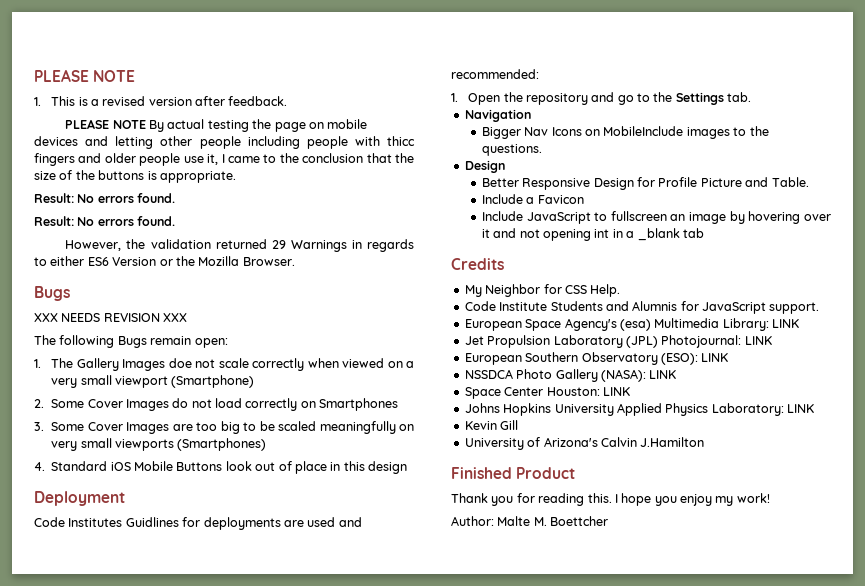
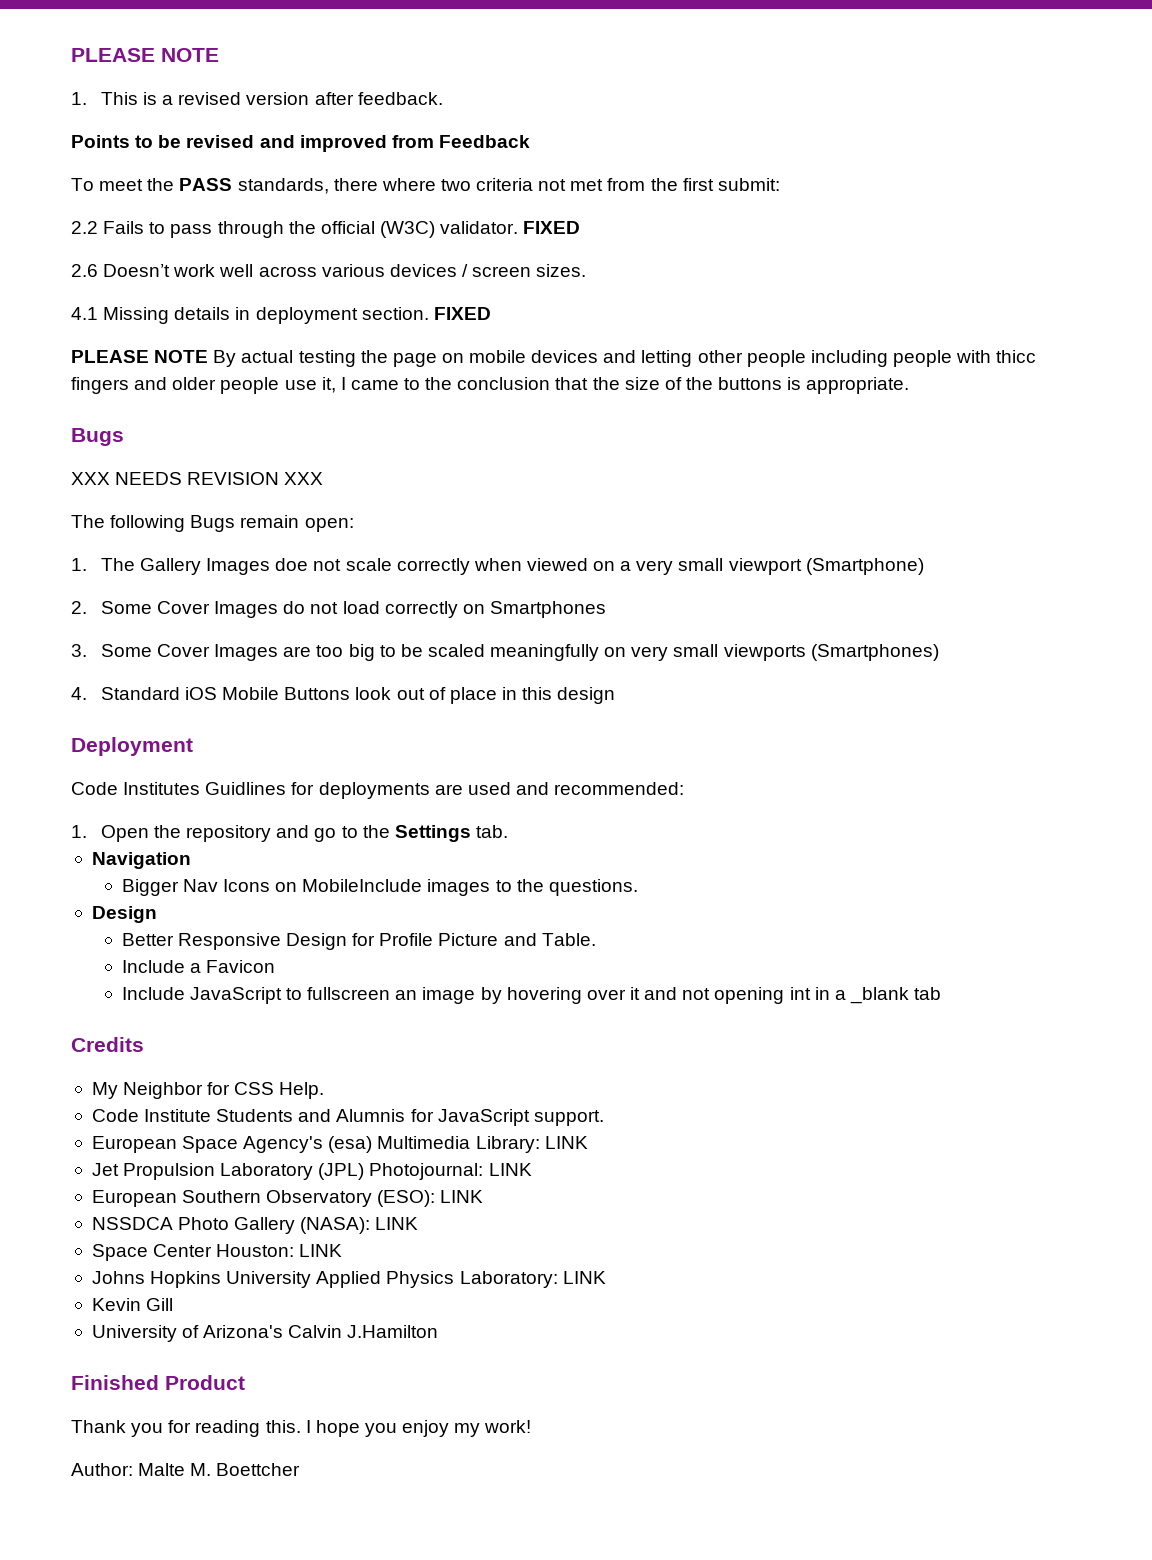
(288, 101) none -> [71,135,530,152] [71,178,780,194] [71,221,581,238] [71,264,587,277] [71,307,491,324] // Points to be revised and improved from Feedback // To meet the PASS standards, there where two criteria not met from the first submit: // 2.2 Fails to pass through the official (W3C) validator. FIXED // 2.6 Doesn’t work well across various devices / screen sizes. // 4.1 Missing details in deployment section. FIXED
[34,193,176,203] [34,216,176,226] [65,239,415,252] [34,256,295,266] // Result: No errors found. // Result: No errors found. // However, the validation returned 29 Warnings in regards to either ES6 Version or the Mozilla Browser. -> (910, 385) none

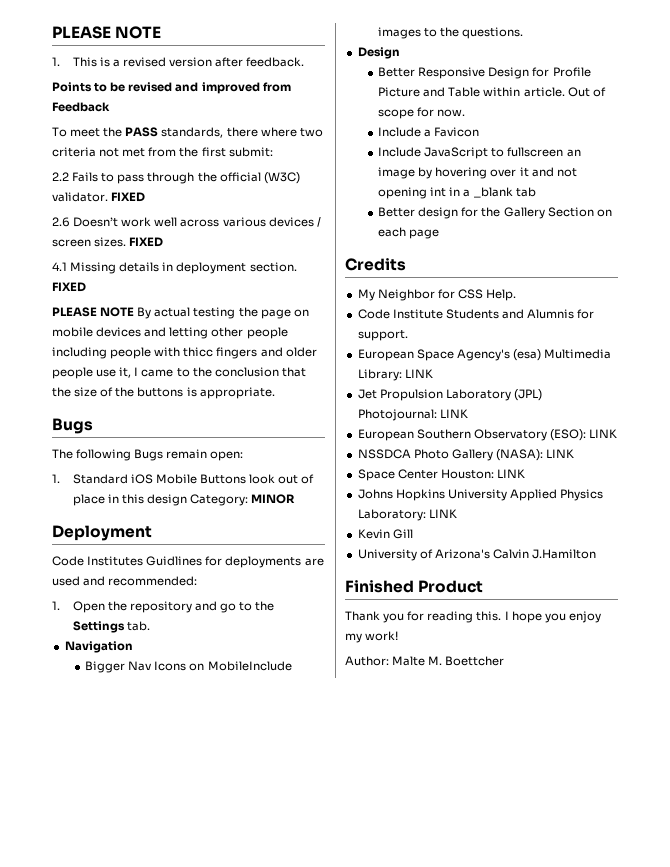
(587, 270) none -> [129,237,164,247] FIXED
[71,472,324,485] // XXX NEEDS REVISION XXX -> (93, 426) none
[100,558,924,575] [71,601,606,618] [71,644,939,661] [71,687,87,700] The Gallery Images doe not scale correctly when viewed on a very small viewport (Smartphone) // 2. Some Cover Images do not load correctly on Smartphones // 3. Some Cover Images are too big to be scaled meaningfully on very small viewports (Smartphones) // 4. -> (60, 478) none
(616, 695) none -> [189,494,296,506] Category: MINOR
[541,933,596,946] Table. -> [448,87,606,97] [378,107,466,119] Table within article. Out of scope for now.
(942, 993) none -> [378,207,612,219] [378,227,440,239] // Better design for the Gallery Section on each page
[437,1109,530,1126] JavaScript -> (595, 314) none

